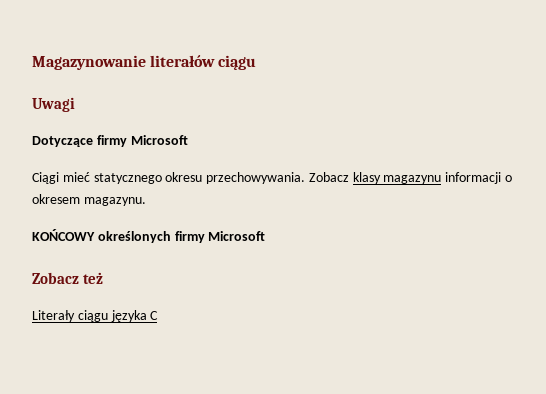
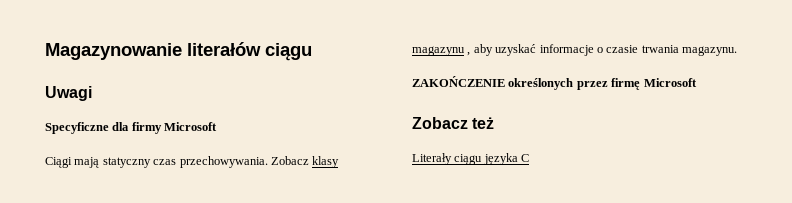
[32,136,93,147] Dotyczące -> [45,122,130,134] Specyficzne dla
[62,172,203,184] mieć statycznego okresu -> [74,157,177,168] mają statyczny czas
[445,172,513,184] [32,194,146,206] [32,229,205,243] informacji o okresem magazynu. // KOŃCOWY określonych firmy -> [467,44,737,56] [412,76,641,90] , aby uzyskać informacje o czasie trwania magazynu. // ZAKOŃCZENIE określonych przez firmę

